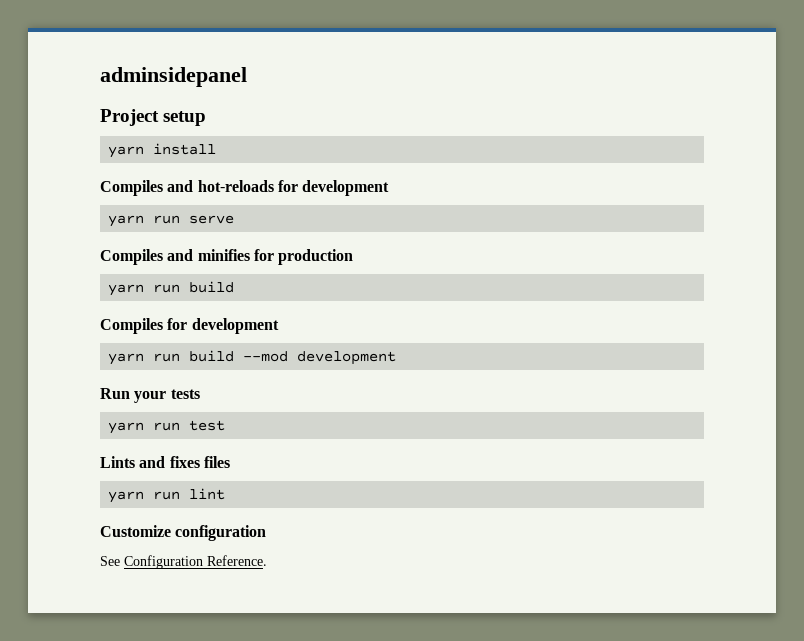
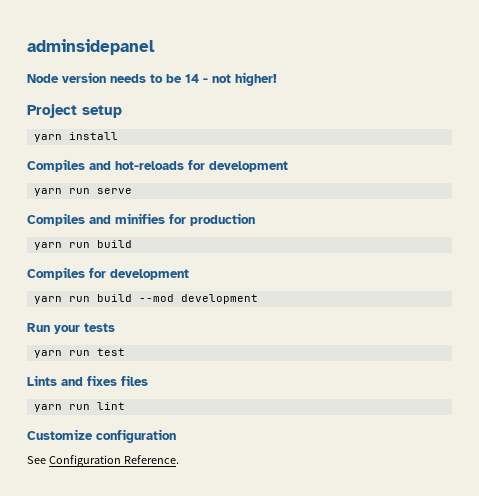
(247, 77) none -> [27,72,277,86] // Node version needs to be 14 - not higher!

